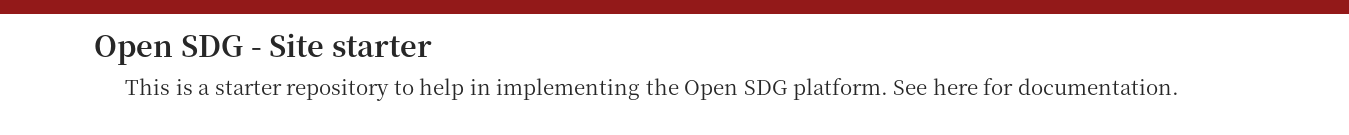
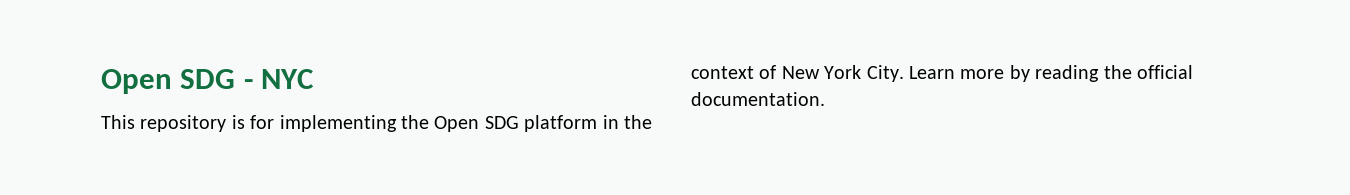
[269,33,433,57] Site starter -> [261,69,315,89] NYC
[175,78,1014,101] is a starter repository to help in implementing the Open SDG platform. See here for -> [140,115,652,132] [691,65,1193,82] repository is for implementing the Open SDG platform in the context of New York City. Learn more by reading the official

